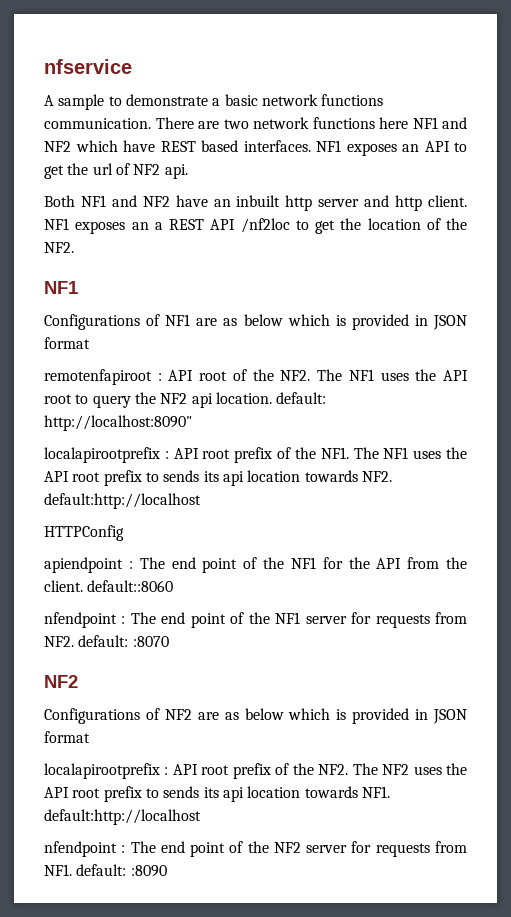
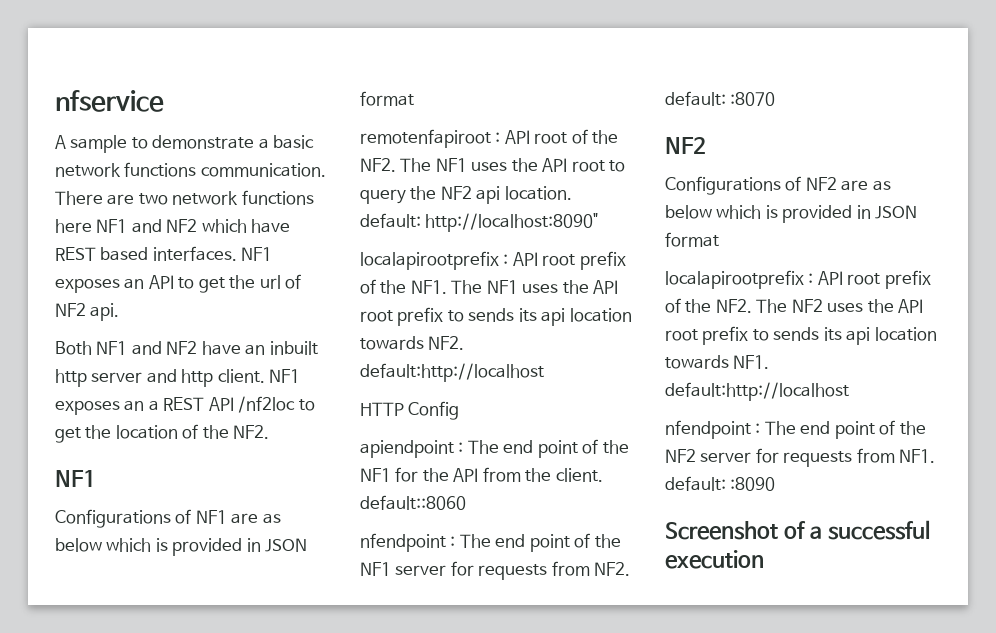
[44,525,124,541] HTTPConfig -> [360,401,460,420] HTTP Config
(167, 871) none -> [665,520,930,540] [665,550,764,569] // Screenshot of a successful execution

